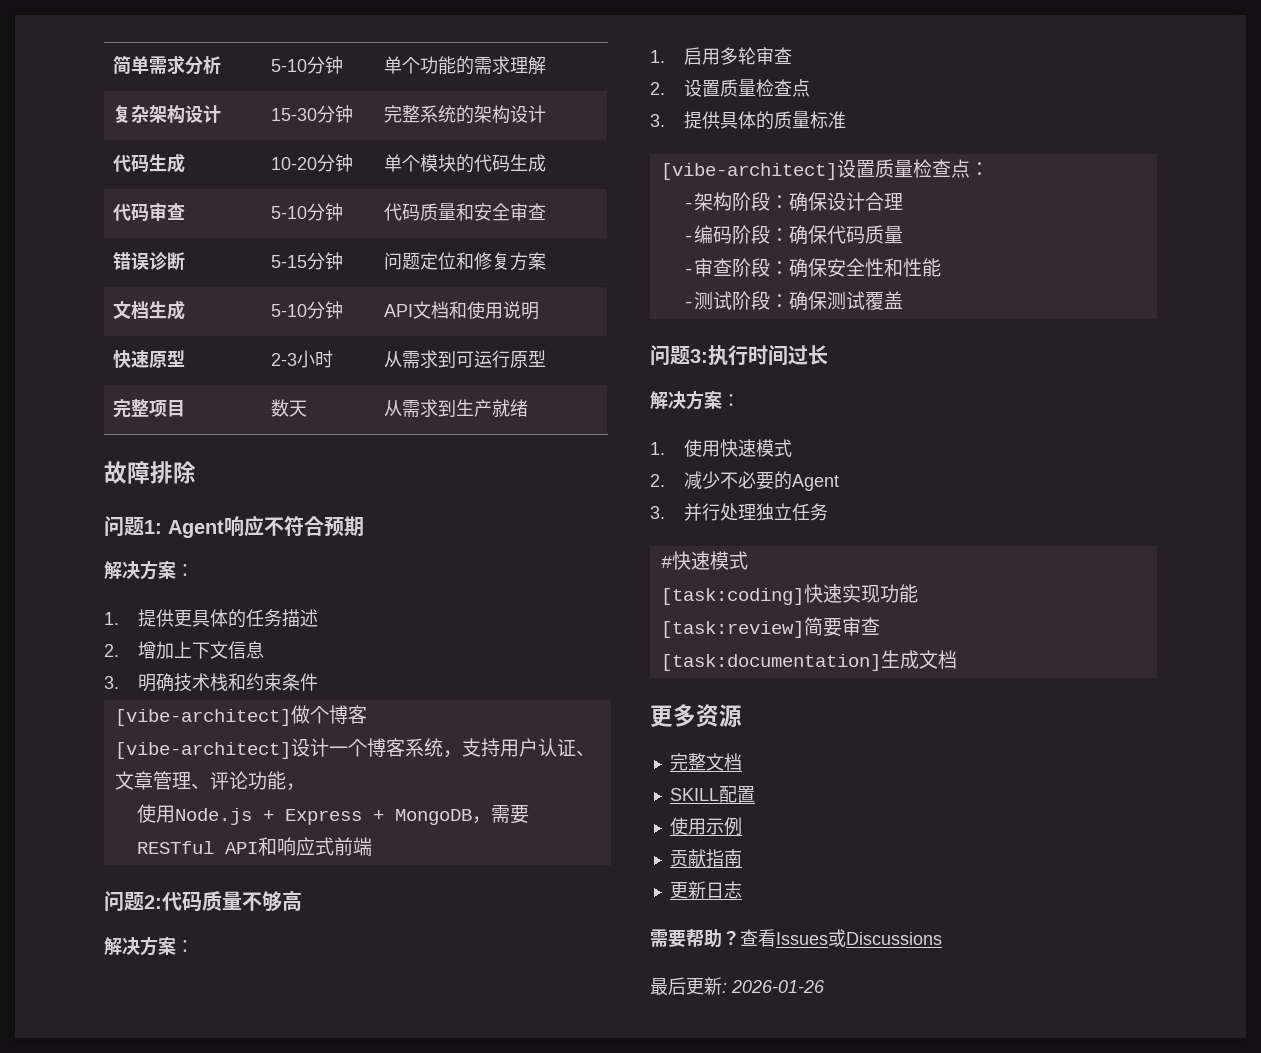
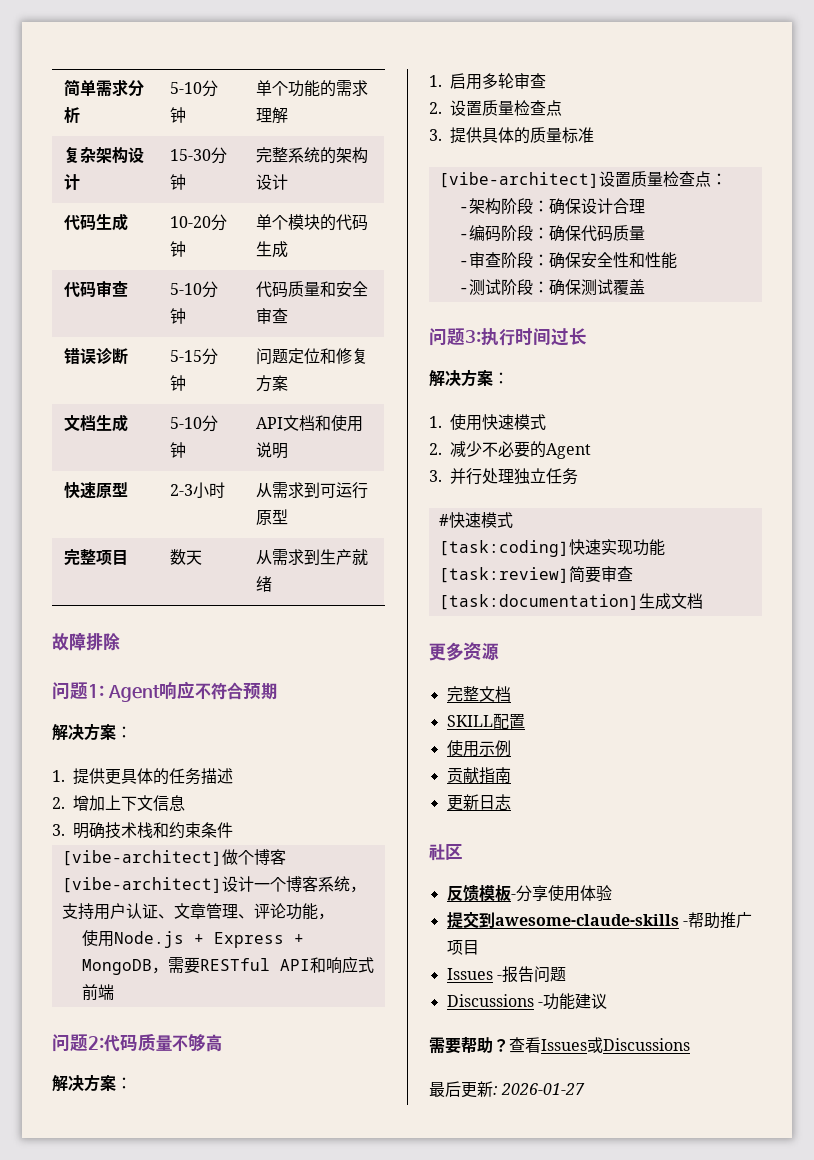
(742, 890) none -> [429,844,463,861] [446,885,612,902] [446,912,752,929] [446,940,479,955] [446,966,566,983] [446,993,607,1010] // 社区 // 反馈模板-分享使用体验 // 提交到awesome-claude-skills -帮助推广项目 // Issues -报告问题 // Discussions -功能建议
[731,980,825,993] 2026-01-26 -> [501,1083,586,1095] 2026-01-27

